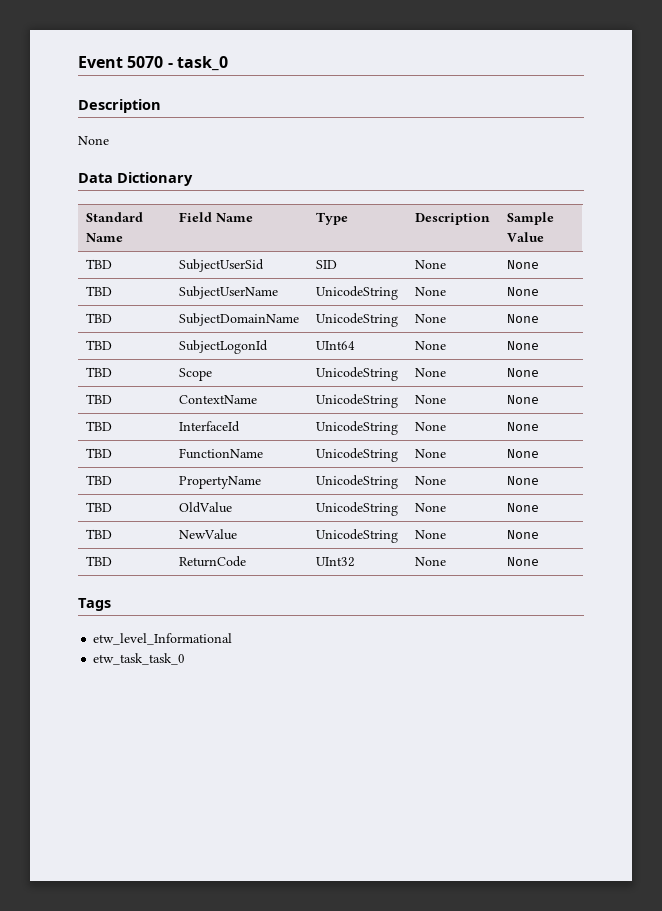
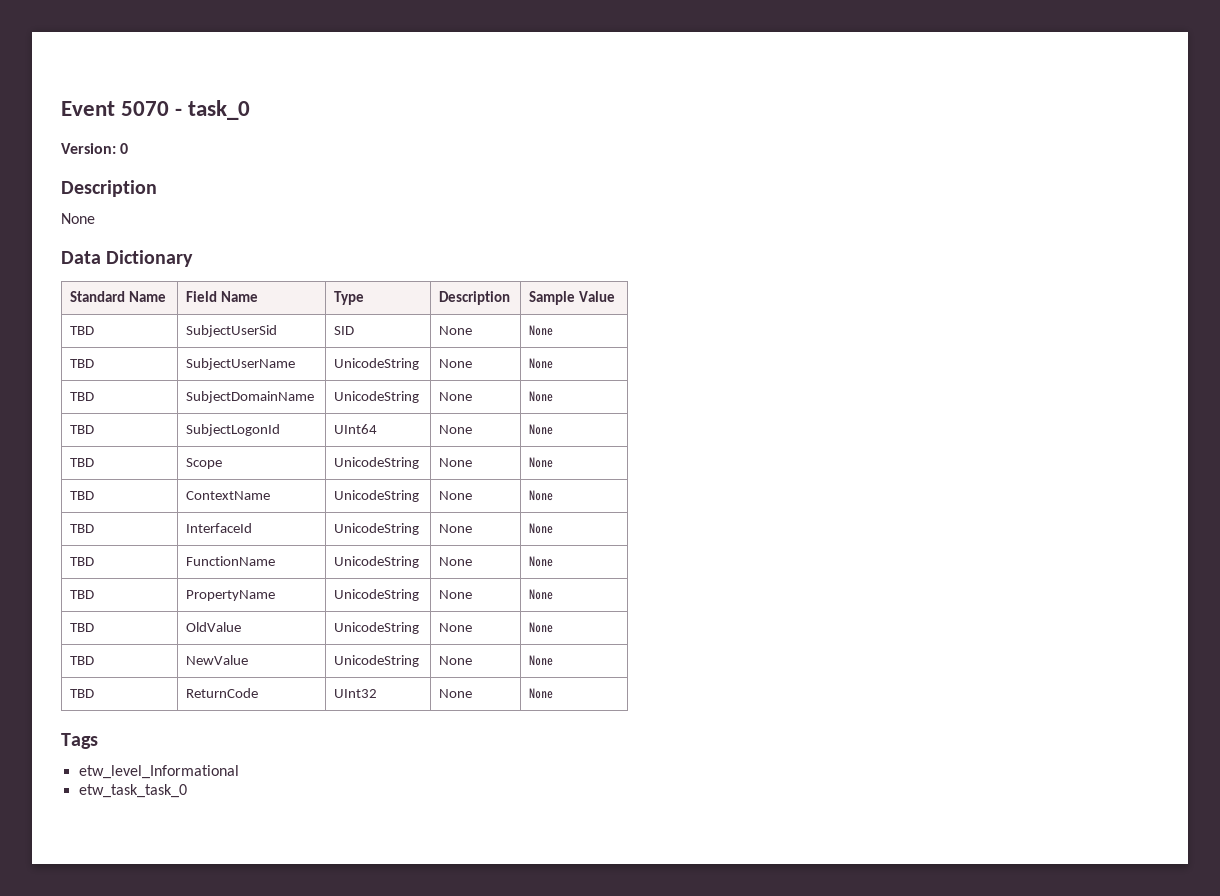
(228, 63) none -> [61,143,129,154] // Version: 0

